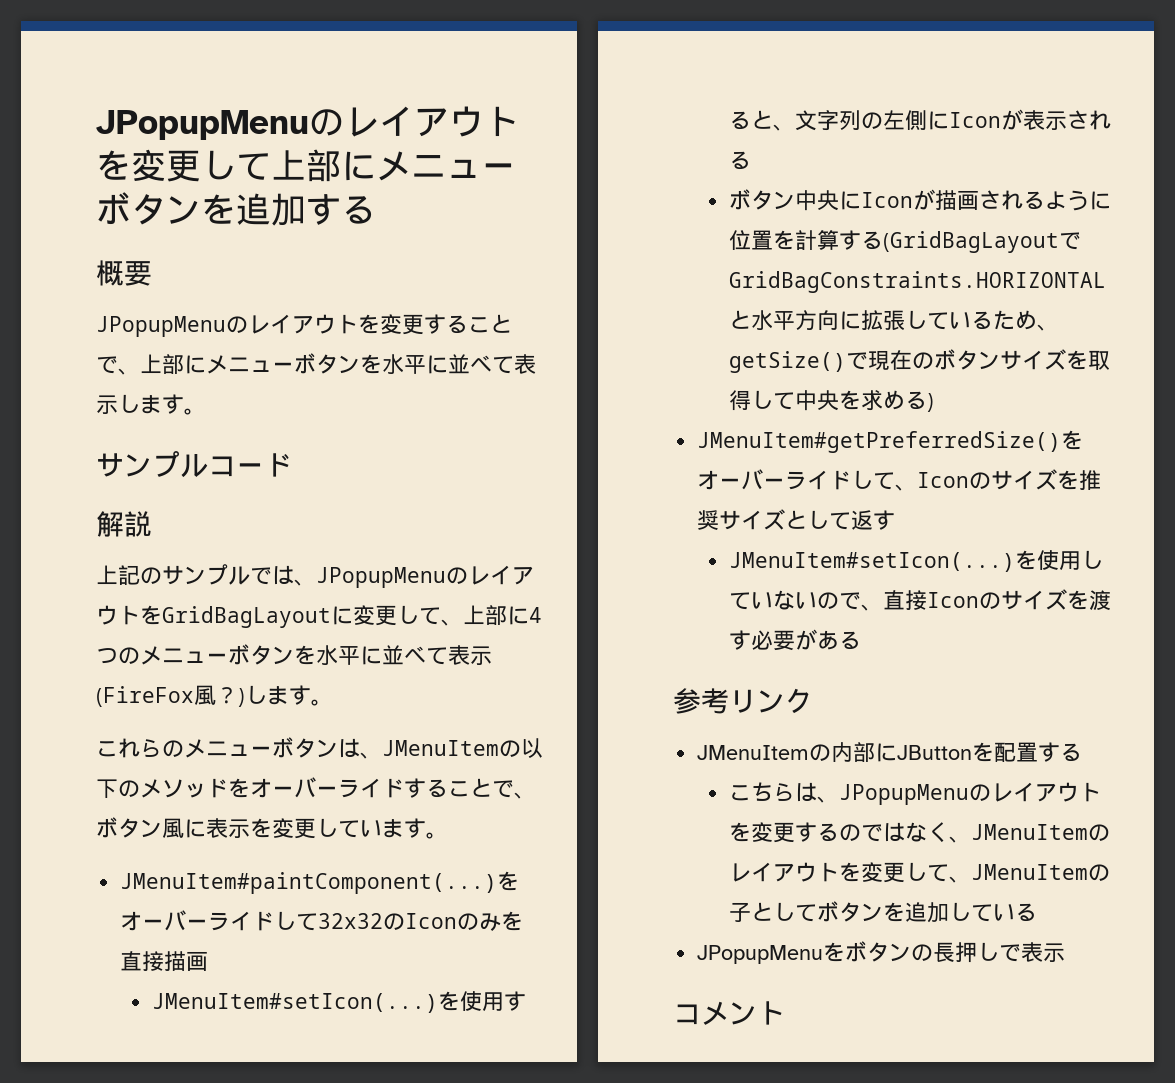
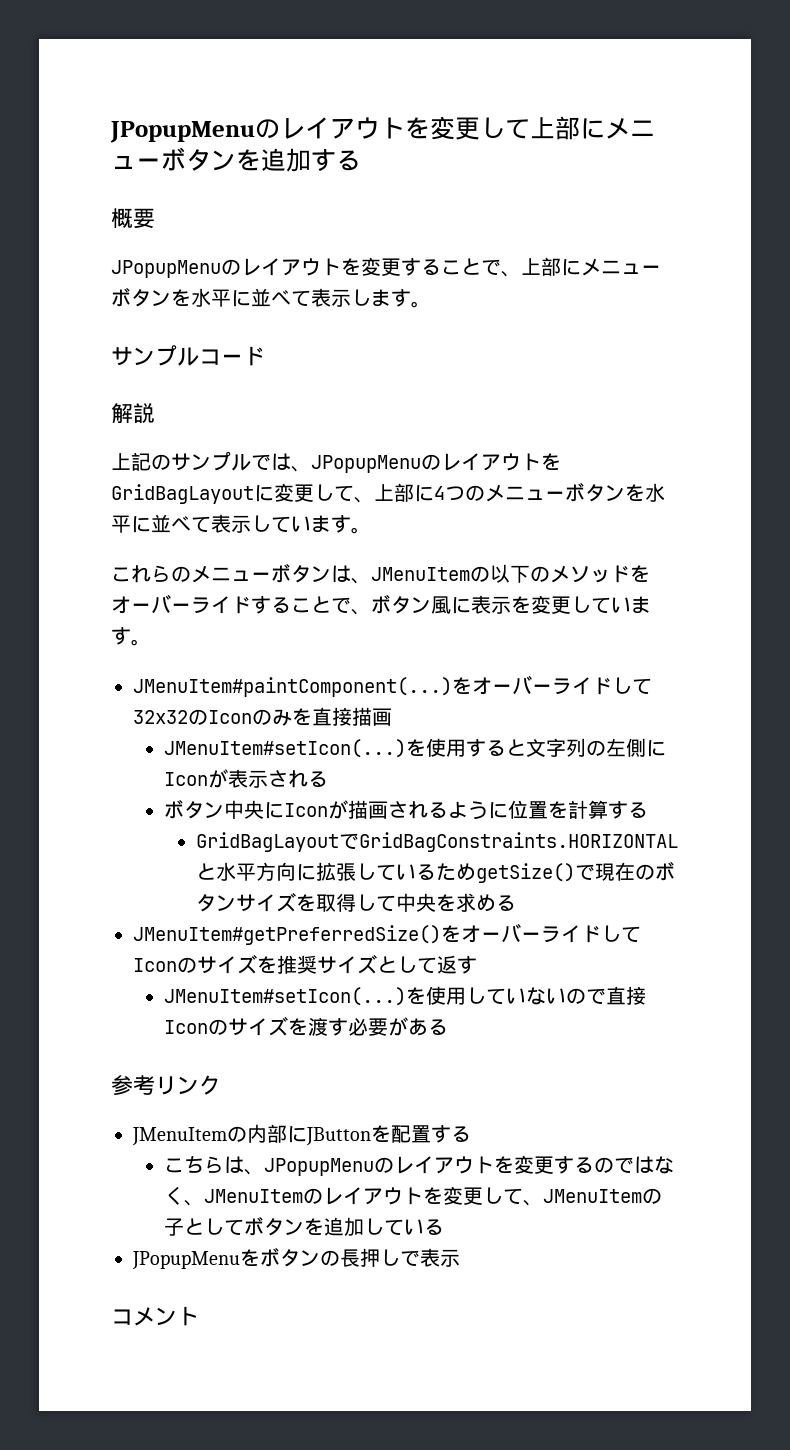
[96,685,267,707] (FireFox風？)し -> [251,515,311,533] してい
[772,124,795,131] 、 -> (527, 747) none
[882,231,1059,253] (GridBagLayout -> [195,832,339,852] // GridBagLayout
[1036,324,1059,331] 、 -> (476, 872) none
[926,393,934,412] ) -> (516, 903) none
[895,484,918,491] 、 -> (641, 934) none
[860,604,883,611] 、 -> (607, 996) none

